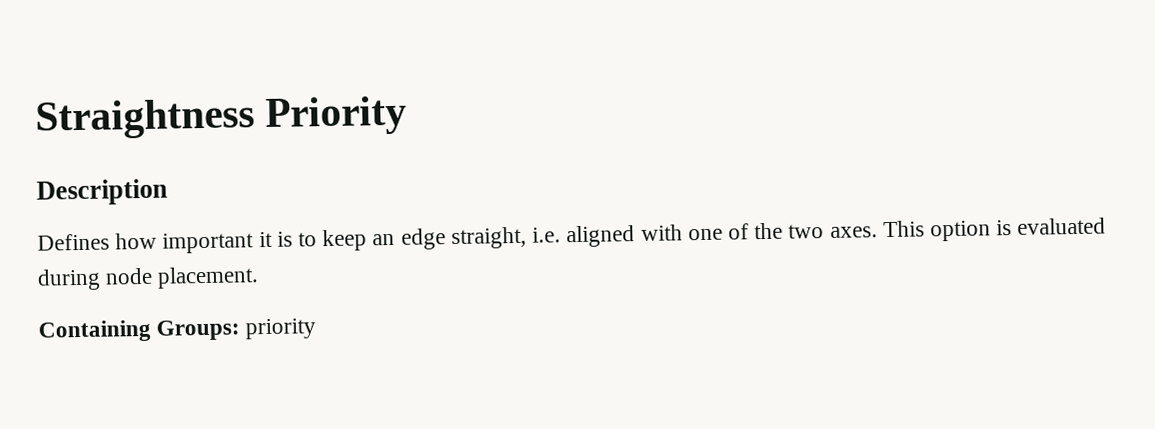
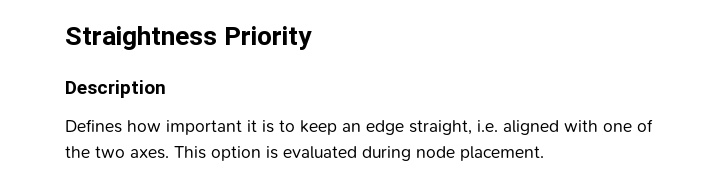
[38,318,317,343] // Containing Groups: priority -> (544, 153) none

